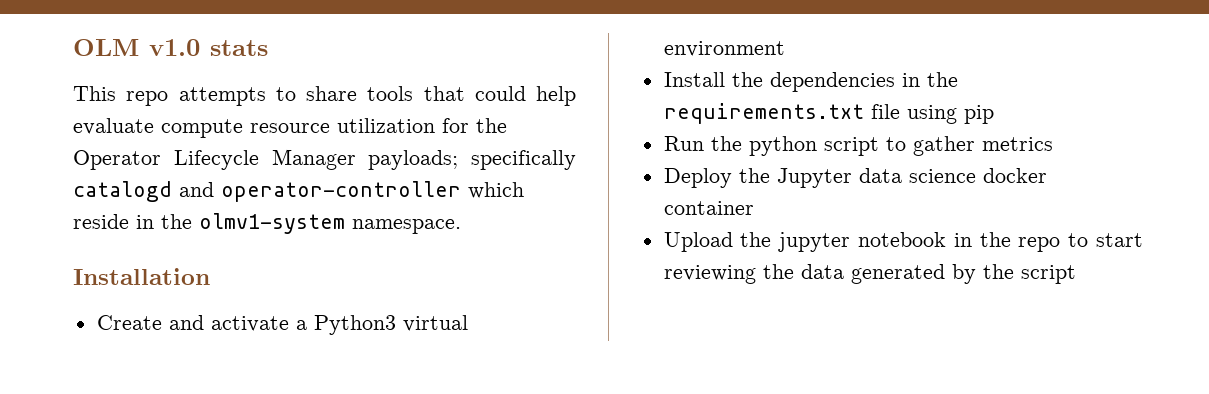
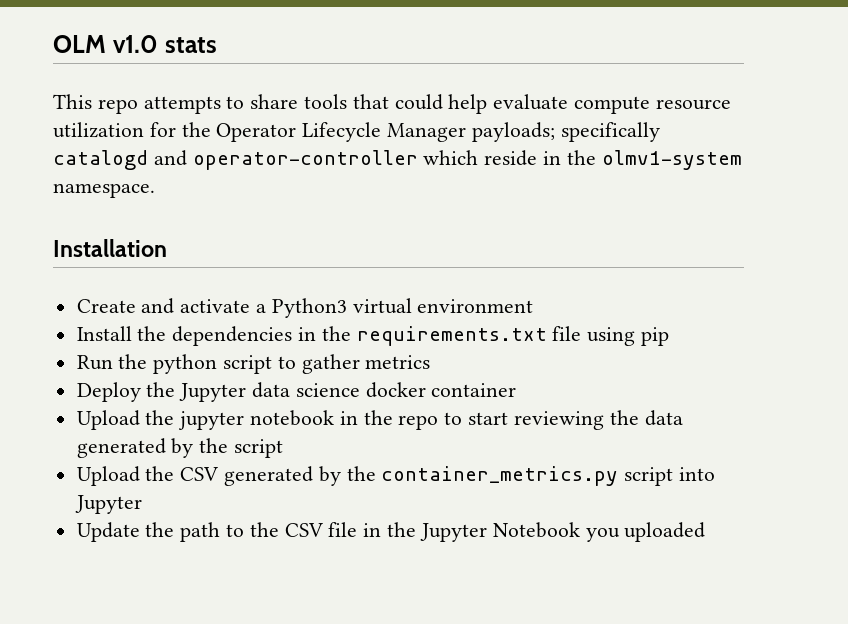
(1076, 274) none -> [76,466,716,486] [74,495,142,514] [76,522,706,542] // Upload the CSV generated by the container_metrics.py script into Jupyter // Update the path to the CSV file in the Jupyter Notebook you uploaded

